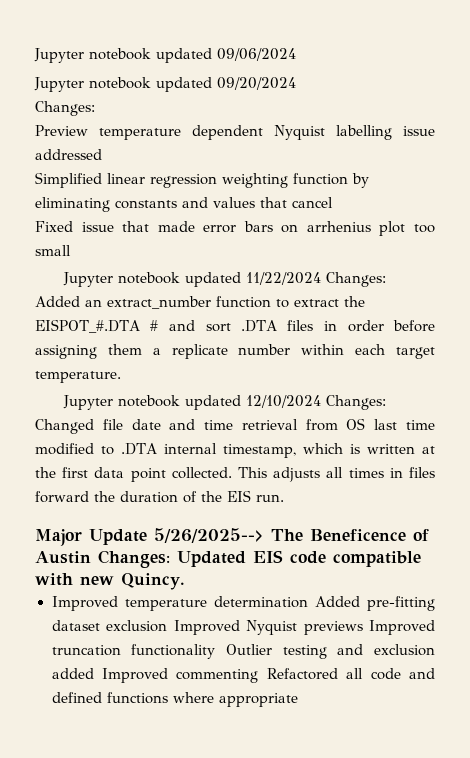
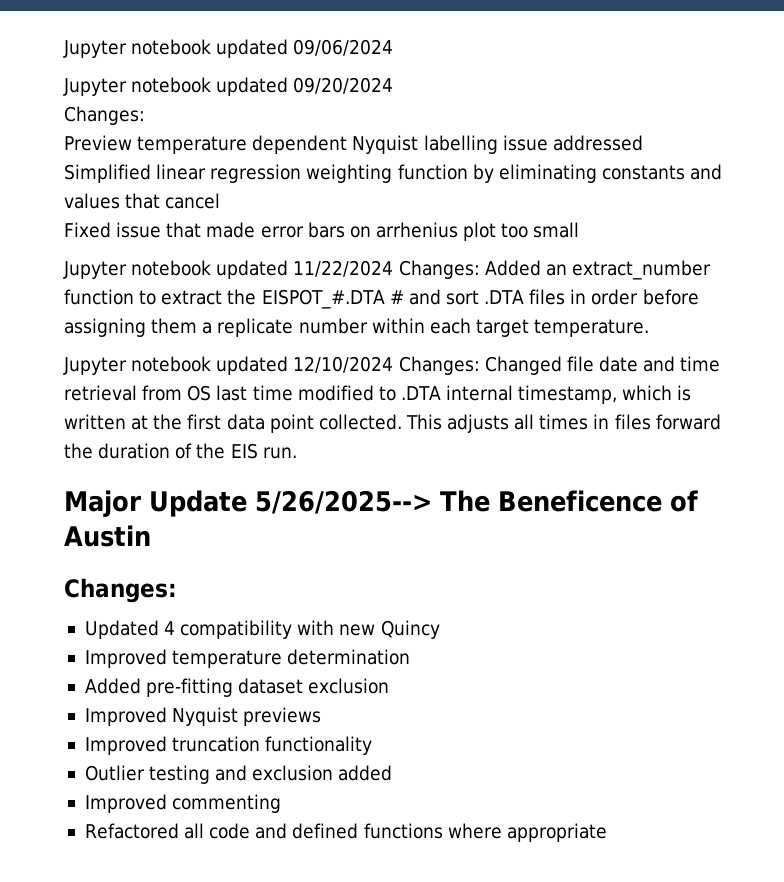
[98,550,421,568] Changes: Updated EIS code compatible -> [64,578,177,603] [84,620,293,639] // Changes: // Updated 4 compatibility
[121,573,185,590] Quincy. -> [380,620,440,639] Quincy
(308, 602) none -> (411, 657) //
(167, 626) none -> (390, 686) //
(363, 628) none -> (322, 716) //
(216, 651) none -> (373, 745) //
(94, 673) none -> (393, 773) //
(259, 676) none -> (282, 803) //

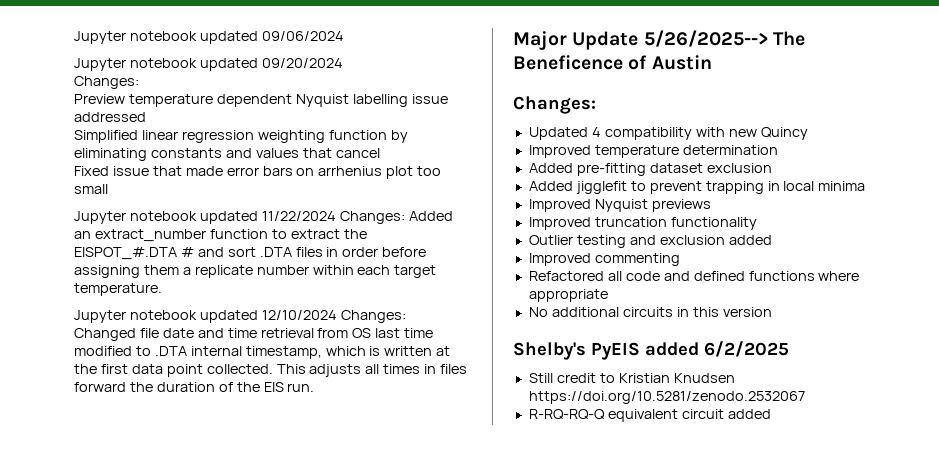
(390, 686) none -> [528,181,866,194] // Added jigglefit to prevent trapping in local minima
(607, 832) none -> [528,307,772,317] [513,341,789,360] [528,373,735,383] [528,391,805,404] [528,409,771,422] // No additional circuits in this version // Shelby's PyEIS added 6/2/2025 // Still credit to Kristian Knudsen https://doi.org/10.5281/zenodo.2532067 // R-RQ-RQ-Q equivalent circuit added

